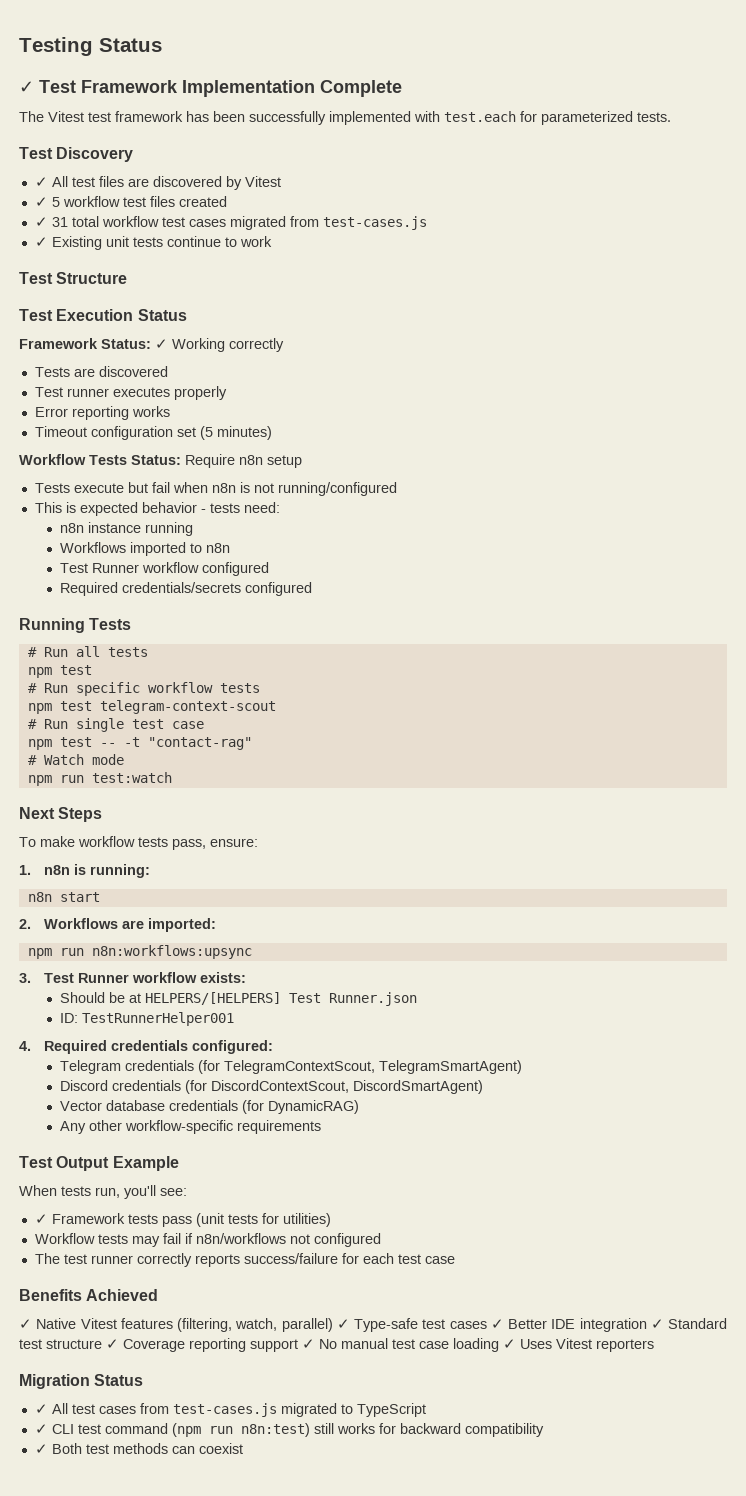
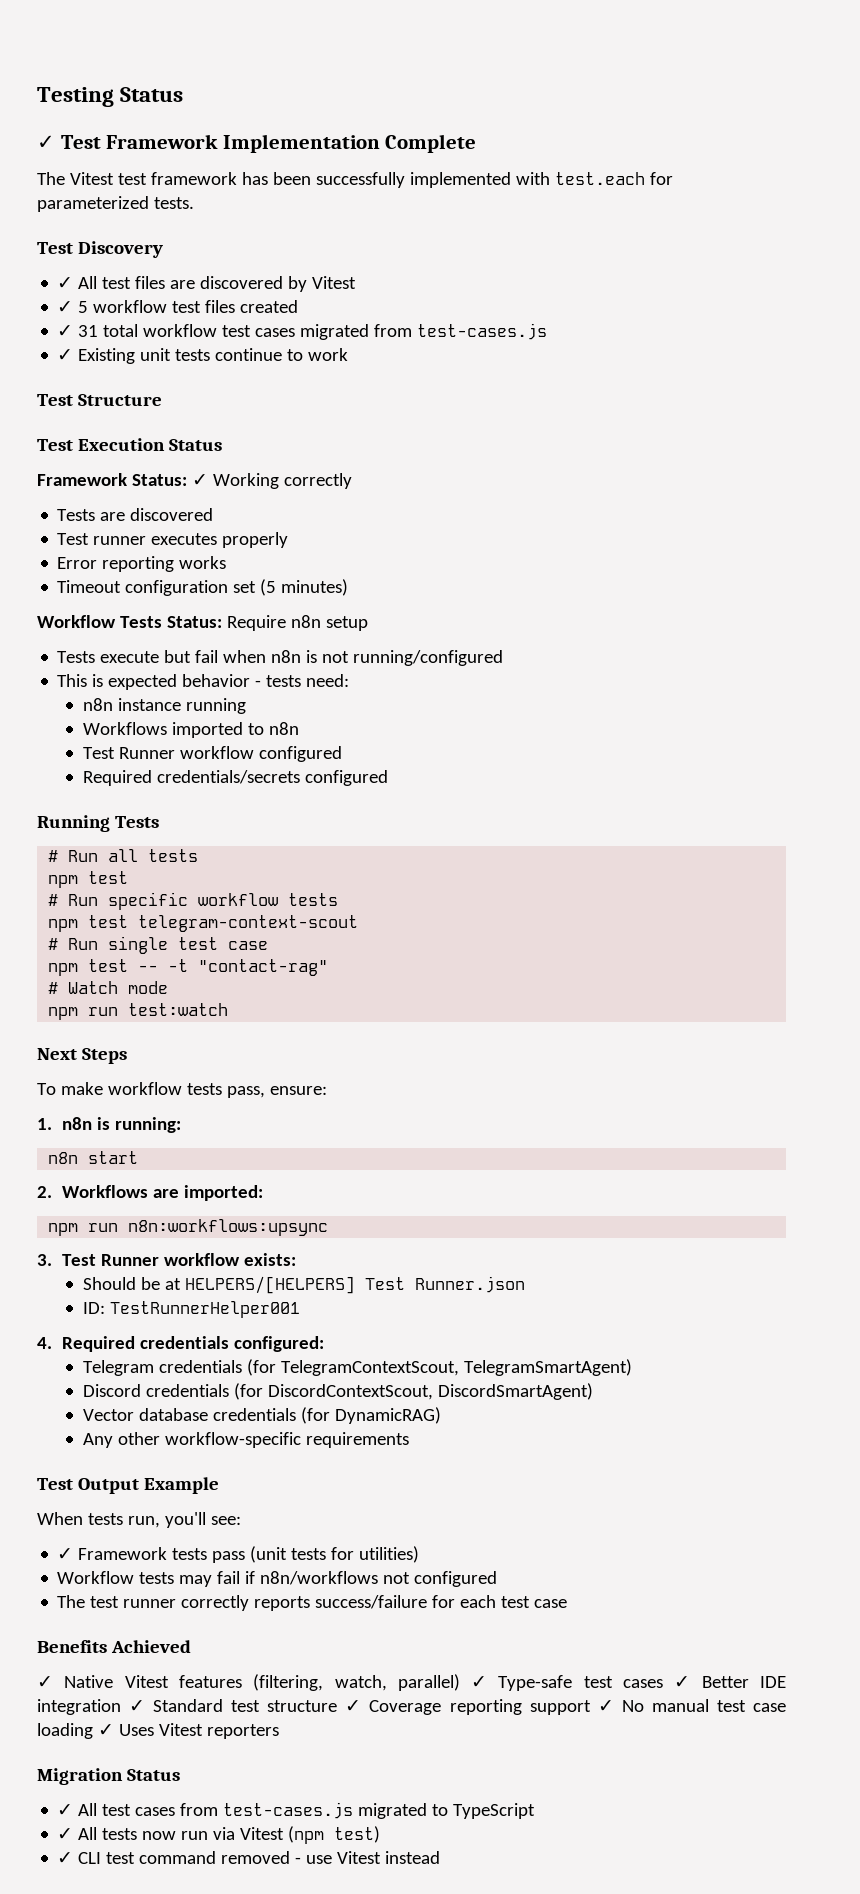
[51,1423,544,1437] [34,1443,243,1454] CLI test command (npm run n8n:test) still works for backward compatibility // ✓ Both test methods can coexist -> [78,1826,381,1844] [57,1851,441,1864] All tests now run via Vitest (npm test) // ✓ CLI test command removed - use Vitest instead

